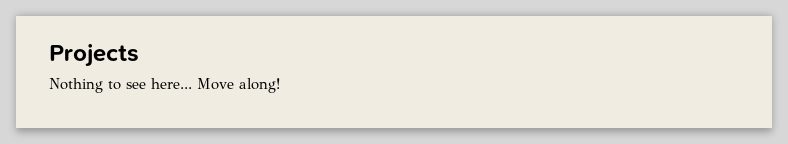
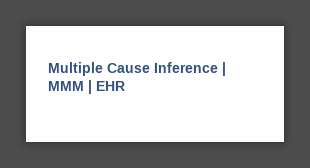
[49,44,139,67] [49,78,280,93] Projects // Nothing to see here... Move along! -> [48,62,226,76] [48,80,125,94] Multiple Cause Inference | MMM | EHR

